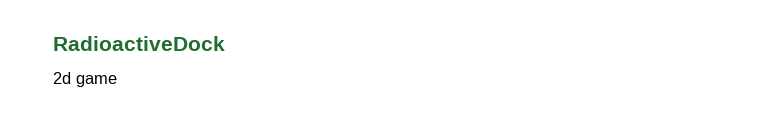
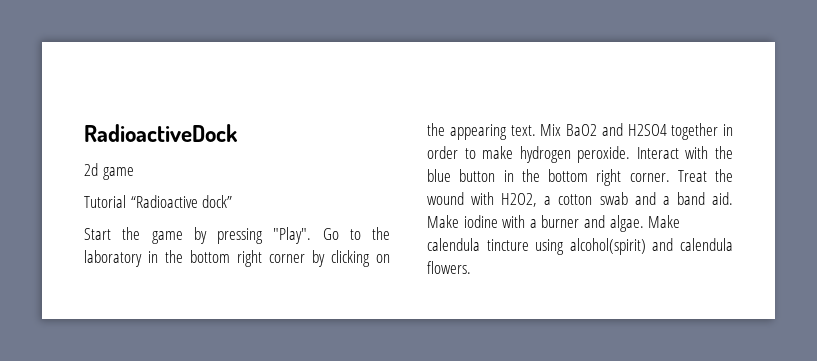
(117, 81) none -> [84,195,233,208] [84,227,390,244] [84,250,390,267] [427,123,733,140] [427,146,733,163] [427,169,733,186] [427,192,733,207] [427,215,681,232] [427,238,733,255] [427,261,471,274] // Tutorial “Radioactive dock” // Start the game by pressing "Play". Go to the laboratory in the bottom right corner by clicking on the appearing text. Mix BaO2 and H2SO4 together in order to make hydrogen peroxide. Interact with the blue button in the bottom right corner. Treat the wound with H2O2, a cotton swab and a band aid. Make iodine with a burner and algae. Make calendula tincture using alcohol(spirit) and calendula flowers.

